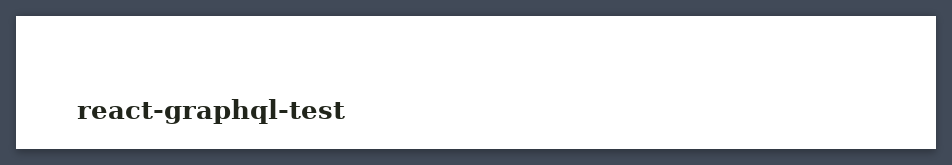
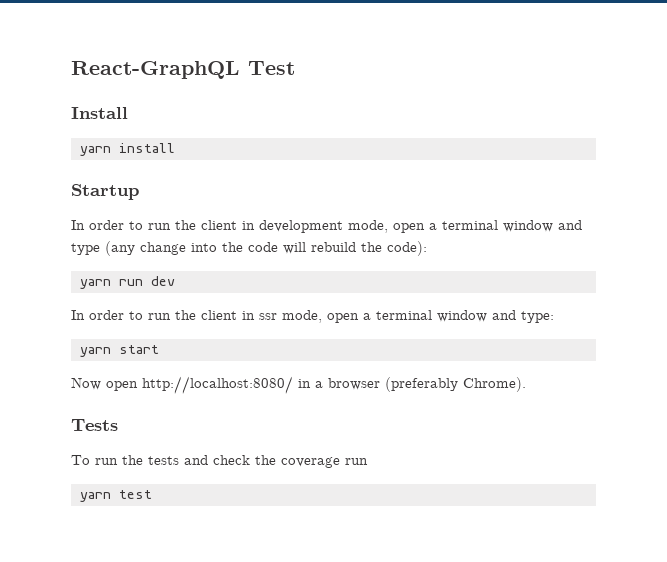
[77,99,345,124] react-graphql-test -> [71,61,295,79] [71,107,128,119] [79,143,175,156] [71,184,139,200] [71,220,582,233] [71,241,427,256] [79,276,175,289] [71,310,554,323] [79,345,159,357] [71,376,526,394] [71,419,118,431] [71,455,368,468] [79,490,152,502] React-GraphQL Test // Install // yarn install // Startup // In order to run the client in development mode, open a terminal window and type (any change into the code will rebuild the code): // yarn run dev // In order to run the client in ssr mode, open a terminal window and type: // yarn start // Now open http://localhost:8080/ in a browser (preferably Chrome). // Tests // To run the tests and check the coverage run // yarn test

